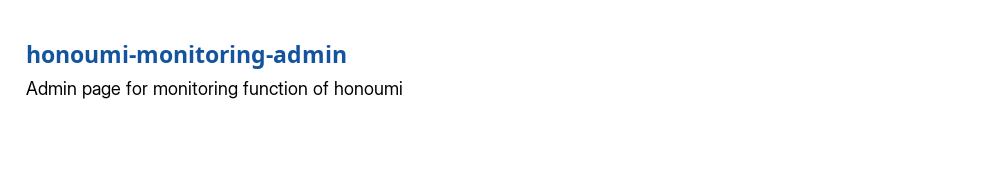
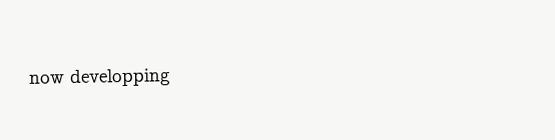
[26,45,347,69] [26,81,403,99] honoumi-monitoring-admin // Admin page for monitoring function of honoumi -> [29,68,171,88] now developping

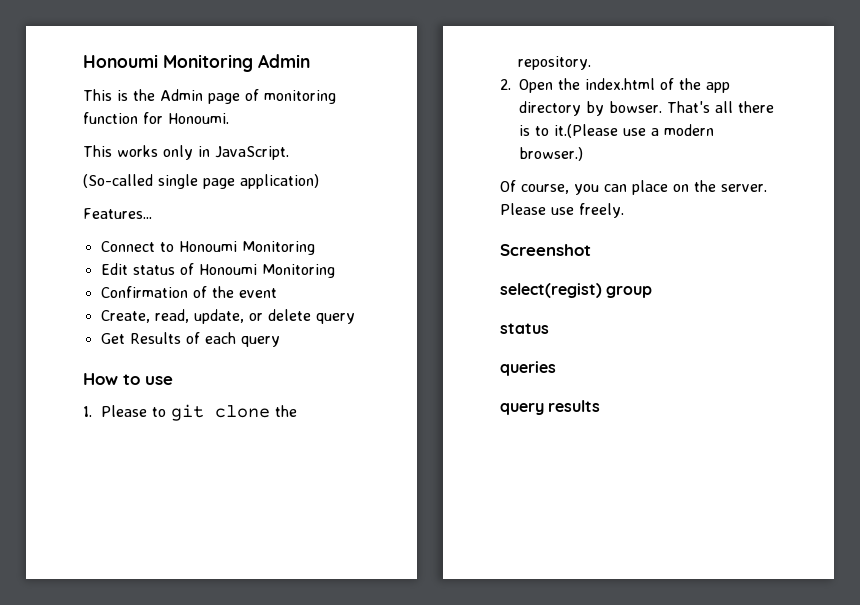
[29,68,171,88] now developping -> [83,54,310,72] [83,89,336,104] [83,112,229,124] [83,145,289,160] [83,174,319,189] [83,208,152,219] [100,241,315,255] [100,263,335,278] [100,286,277,298] [100,309,355,324] [100,332,280,347] [83,373,173,385] [83,404,298,421] [518,56,592,70] [500,78,730,93] [519,101,774,116] [519,124,714,138] [519,147,583,161] [500,180,767,195] [500,203,624,218] [500,244,591,256] [500,283,653,298] [500,323,549,334] [500,361,556,376] [500,400,601,415] Honoumi Monitoring Admin // This is the Admin page of monitoring function for Honoumi. // This works only in JavaScript. // (So-called single page application) // Features... // Connect to Honoumi Monitoring // Edit status of Honoumi Monitoring // Confirmation of the event // Create, read, update, or delete query // Get Results of each query // How to use // 1. Please to git clone the repository. // 2. Open the index.html of the app directory by bowser. That's all there is to it.(Please use a modern browser.) // Of course, you can place on the server. Please use freely. // Screenshot // select(regist) group // status // queries // query results

